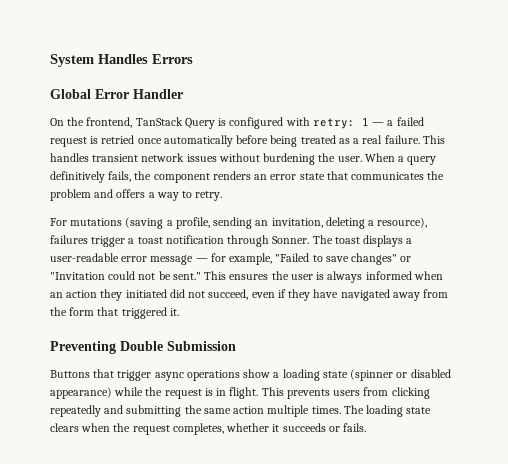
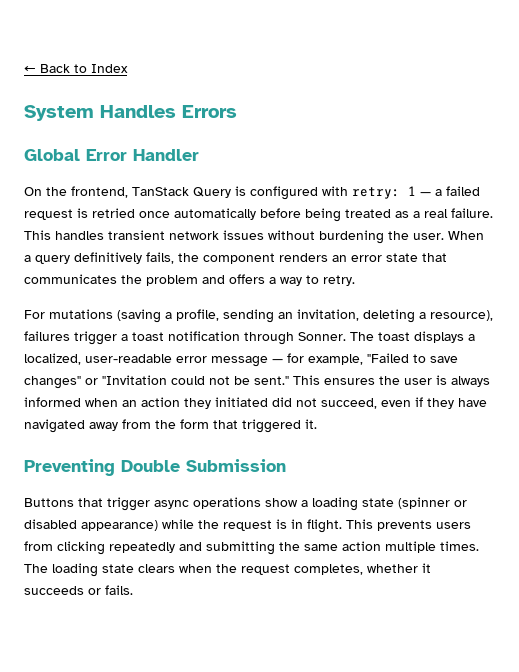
(50, 60) none -> [24,64,128,73] ← Back to Index //
(413, 241) none -> [24,353,81,365] localized,

